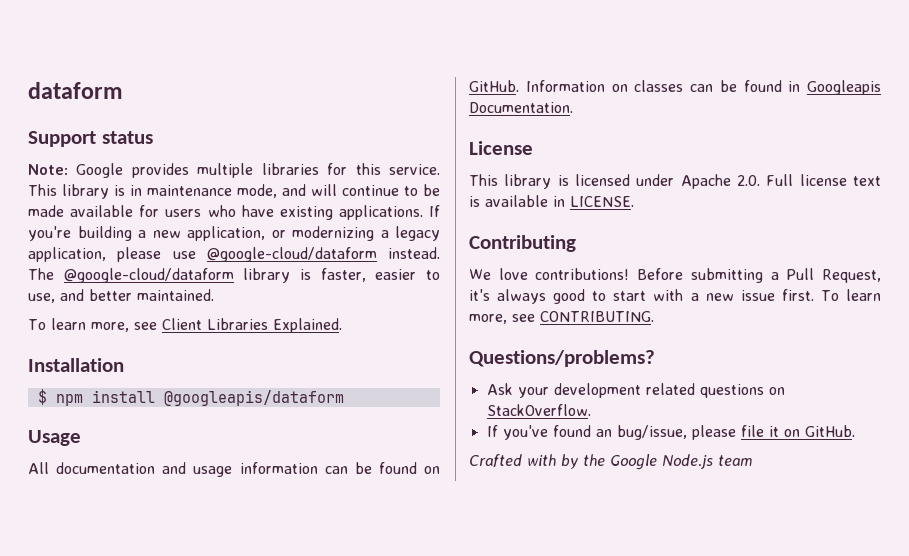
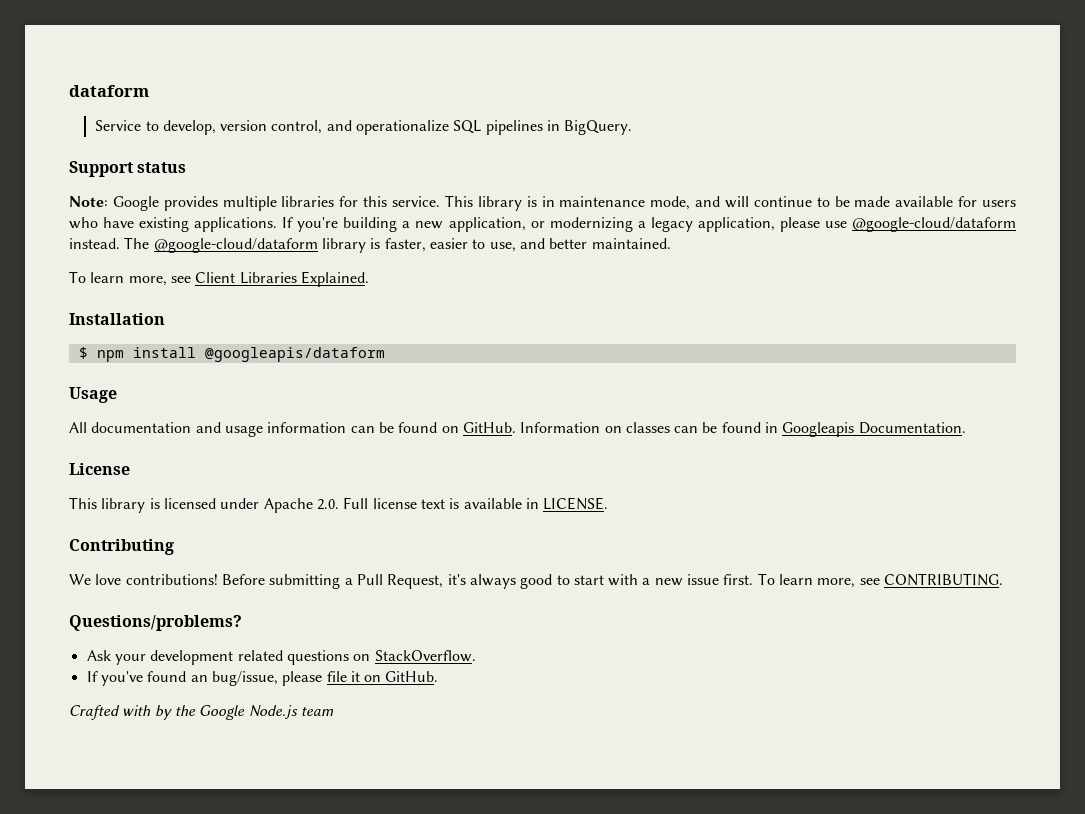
(123, 90) none -> [95,120,633,135] // Service to develop, version control, and operationalize SQL pipelines in BigQuery.

